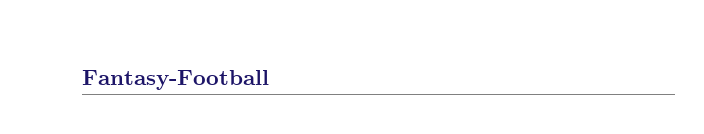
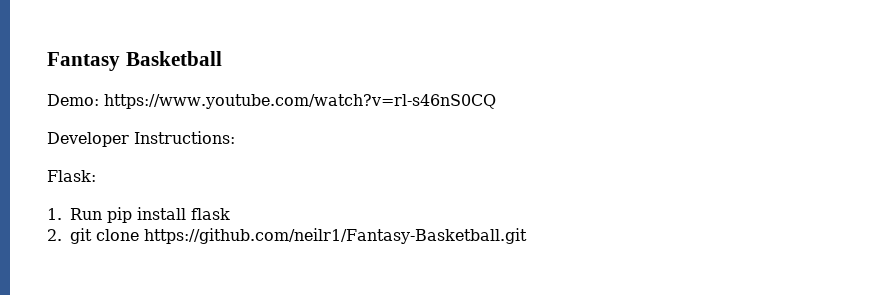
[82,70,269,90] Fantasy-Football -> [47,51,222,71] [47,94,496,109] [47,131,235,147] [47,170,96,182] [47,207,230,223] [47,228,527,244] Fantasy Basketball // Demo: https://www.youtube.com/watch?v=rl-s46nS0CQ // Developer Instructions: // Flask: // 1. Run pip install flask // 2. git clone https://github.com/neilr1/Fantasy-Basketball.git

